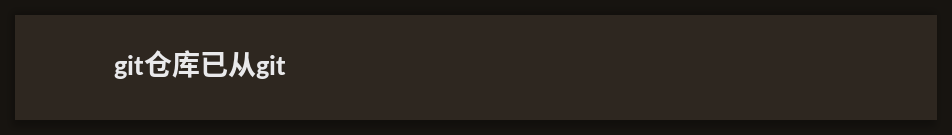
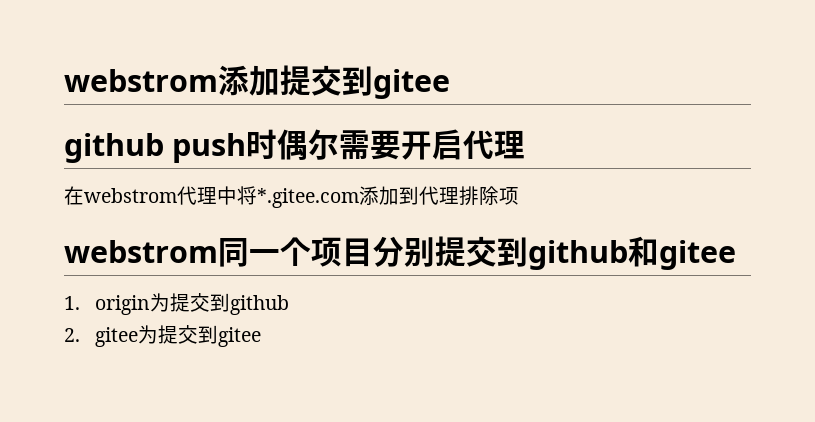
[114,50,286,79] git仓库已从git -> [64,65,450,99] [64,129,526,163] [64,186,519,208] [64,236,736,270] [64,293,289,315] [64,325,261,347] webstrom添加提交到gitee // github push时偶尔需要开启代理 // 在webstrom代理中将*.gitee.com添加到代理排除项 // webstrom同一个项目分别提交到github和gitee // 1. origin为提交到github // 2. gitee为提交到gitee

